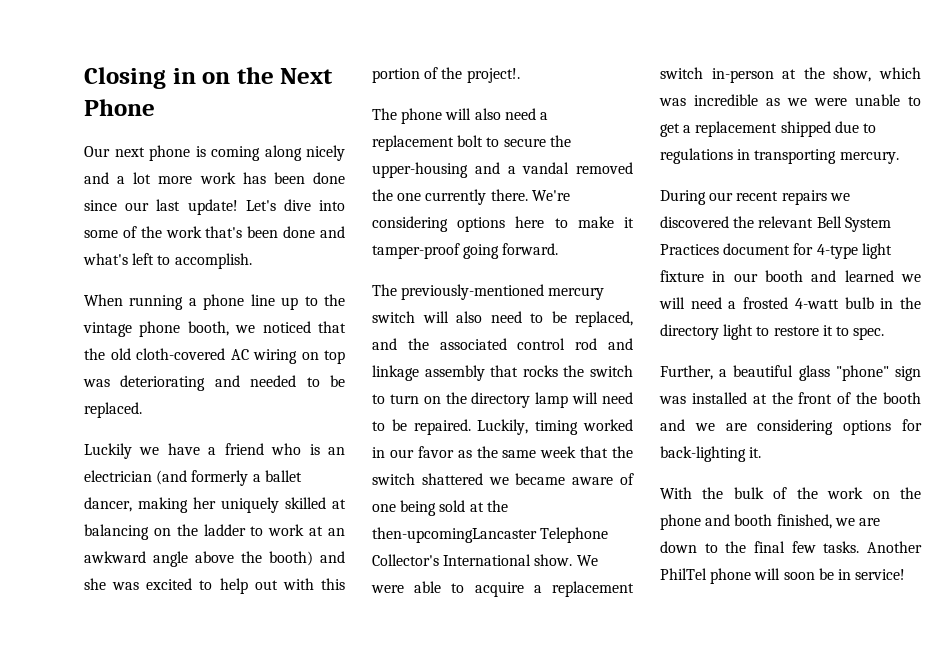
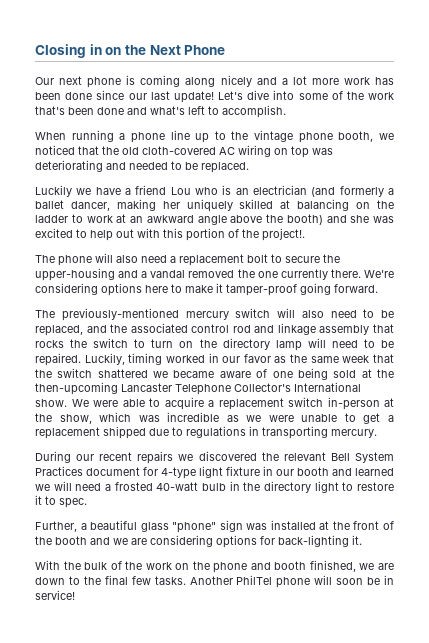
(264, 449) none -> [170,187,191,195] Lou
[372,527,537,543] then-upcomingLancaster -> [35,382,172,395] then-upcoming Lancaster
[794,298,839,309] 4-watt -> [156,482,199,491] 40-watt

